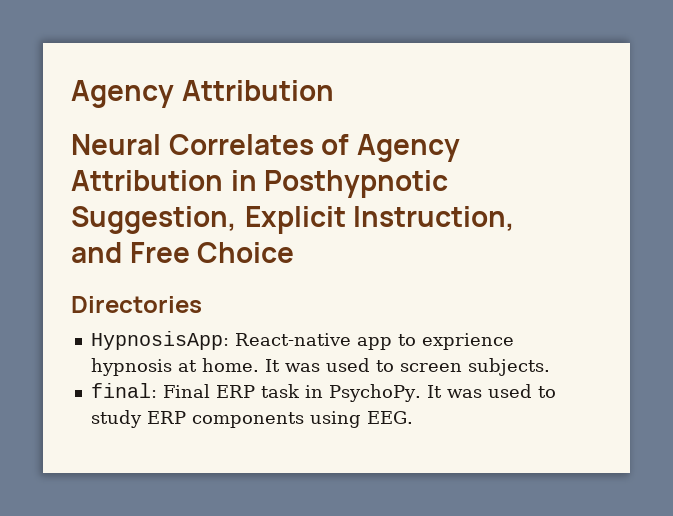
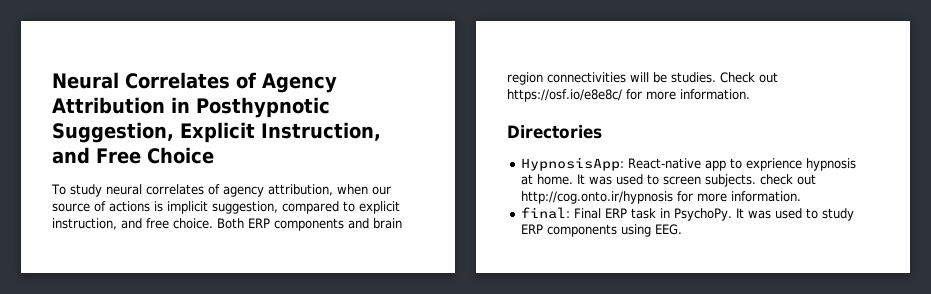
[71,80,334,108] Agency Attribution // -> (52, 80) none
(295, 252) none -> [51,184,391,197] [52,201,400,214] [52,218,402,231] [507,72,778,85] [507,89,750,102] // To study neural correlates of agency attribution, when our source of actions is implicit suggestion, compared to explicit instruction, and free choice. Both ERP components and brain region connectivities will be studies. Check out https://osf.io/e8e8c/ for more information.
(550, 367) none -> [759,174,816,185] [520,191,801,204] check out http://cog.onto.ir/hypnosis for more information.

